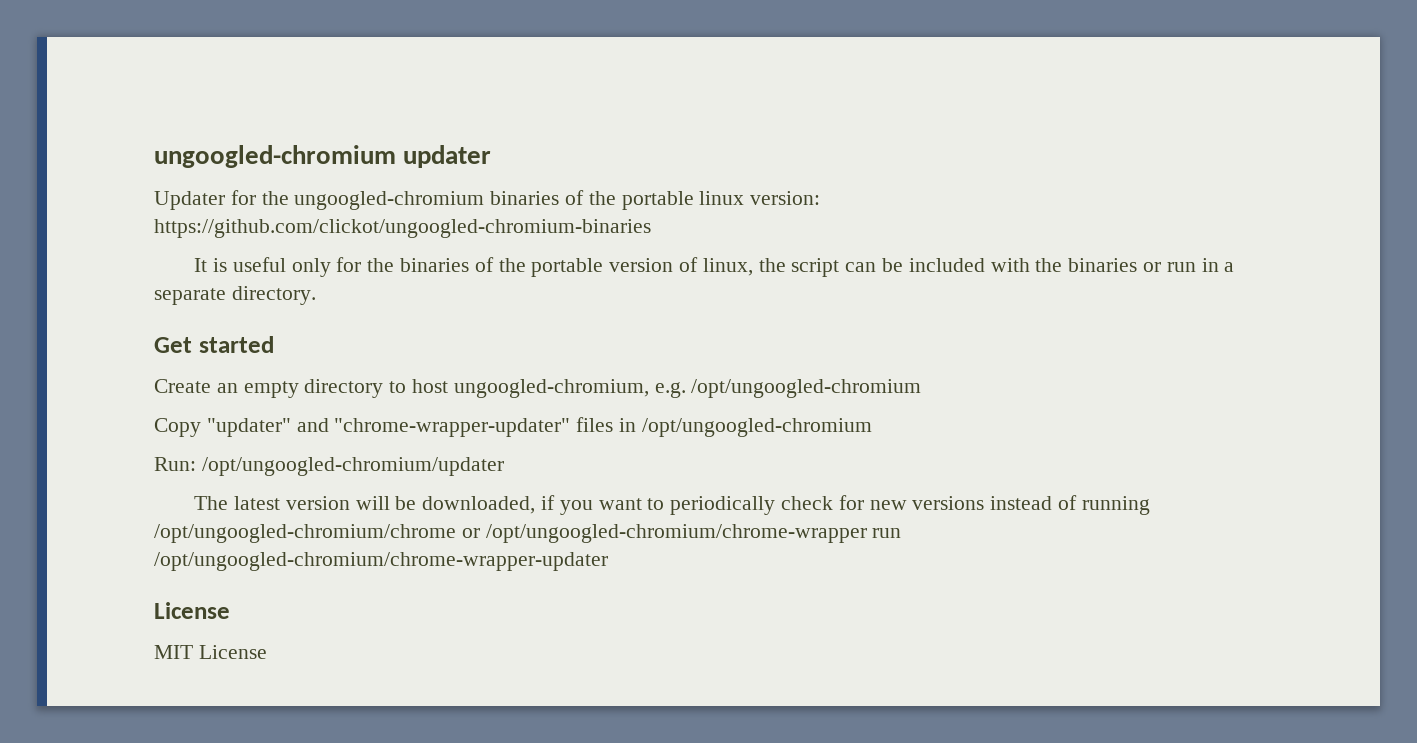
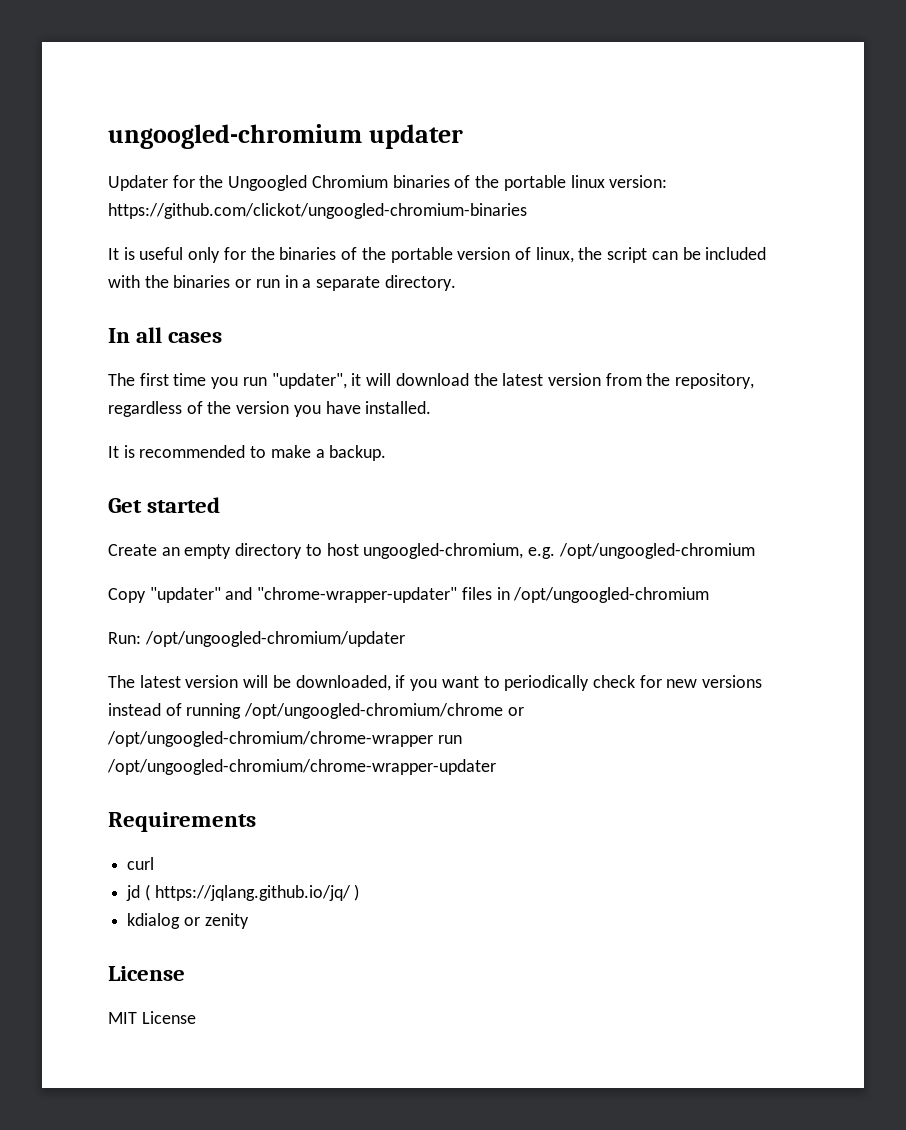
[294,191,485,210] ungoogled-chromium -> [228,175,388,191] Ungoogled Chromium
(316, 295) none -> [108,327,223,343] [108,373,755,389] [108,401,432,417] [108,445,387,461] // In all cases // The first time you run "updater", it will download the latest version from the repository, regardless of the version you have installed. // It is recommended to make a backup.
(608, 561) none -> [108,812,256,832] [127,857,155,870] [126,884,360,901] [127,913,249,929] // Requirements // curl // jd ( https://jqlang.github.io/jq/ ) // kdialog or zenity

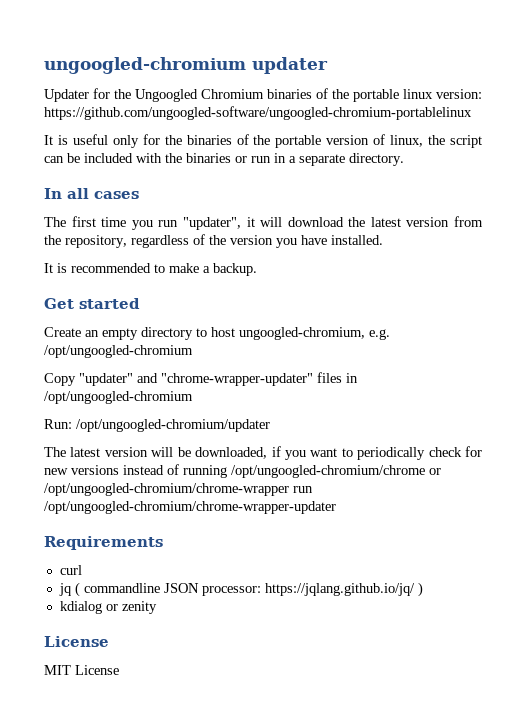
[108,203,527,219] https://github.com/clickot/ungoogled-chromium-binaries -> [44,106,472,120] https://github.com/ungoogled-software/ungoogled-chromium-portablelinux
[126,884,150,901] jd ( -> [58,582,261,597] jq ( commandline JSON processor:

